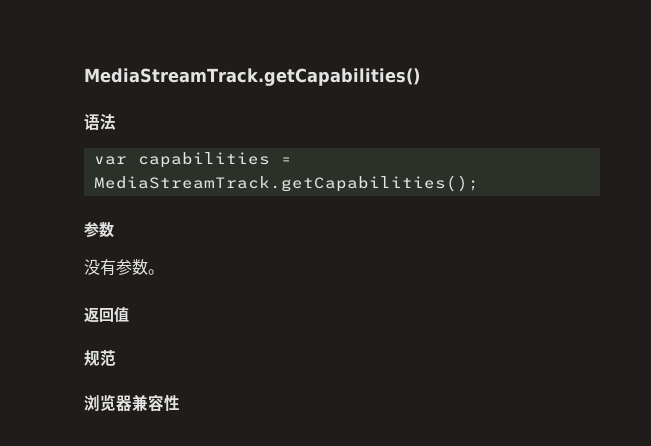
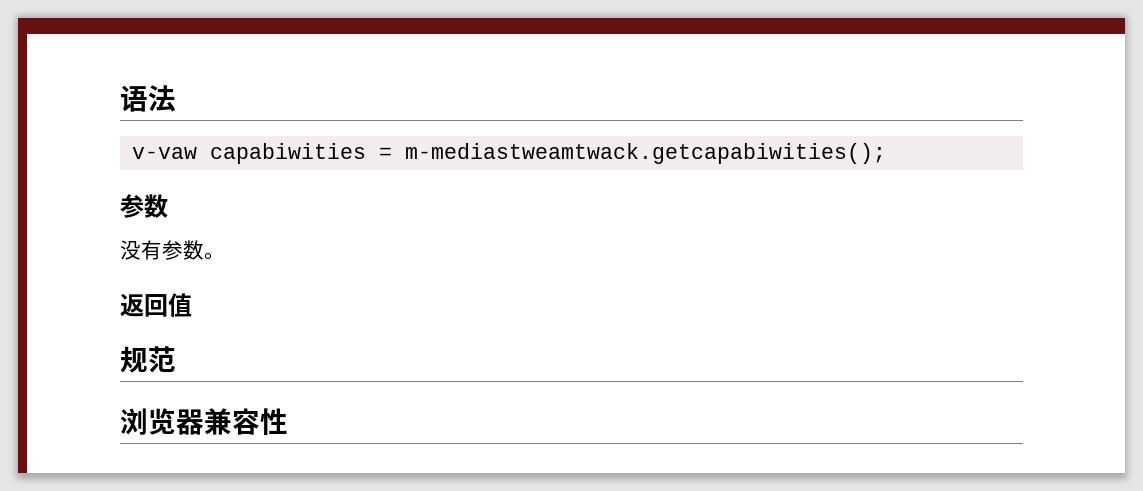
[84,68,420,86] MediaStreamTrack.getCapabilities() // -> (120, 98) none
[93,152,292,168] [93,175,479,192] var capabilities = MediaStreamTrack.getCapabilities(); -> [132,143,887,164] v-vaw capabiwities = m-mediastweamtwack.getcapabiwities();

